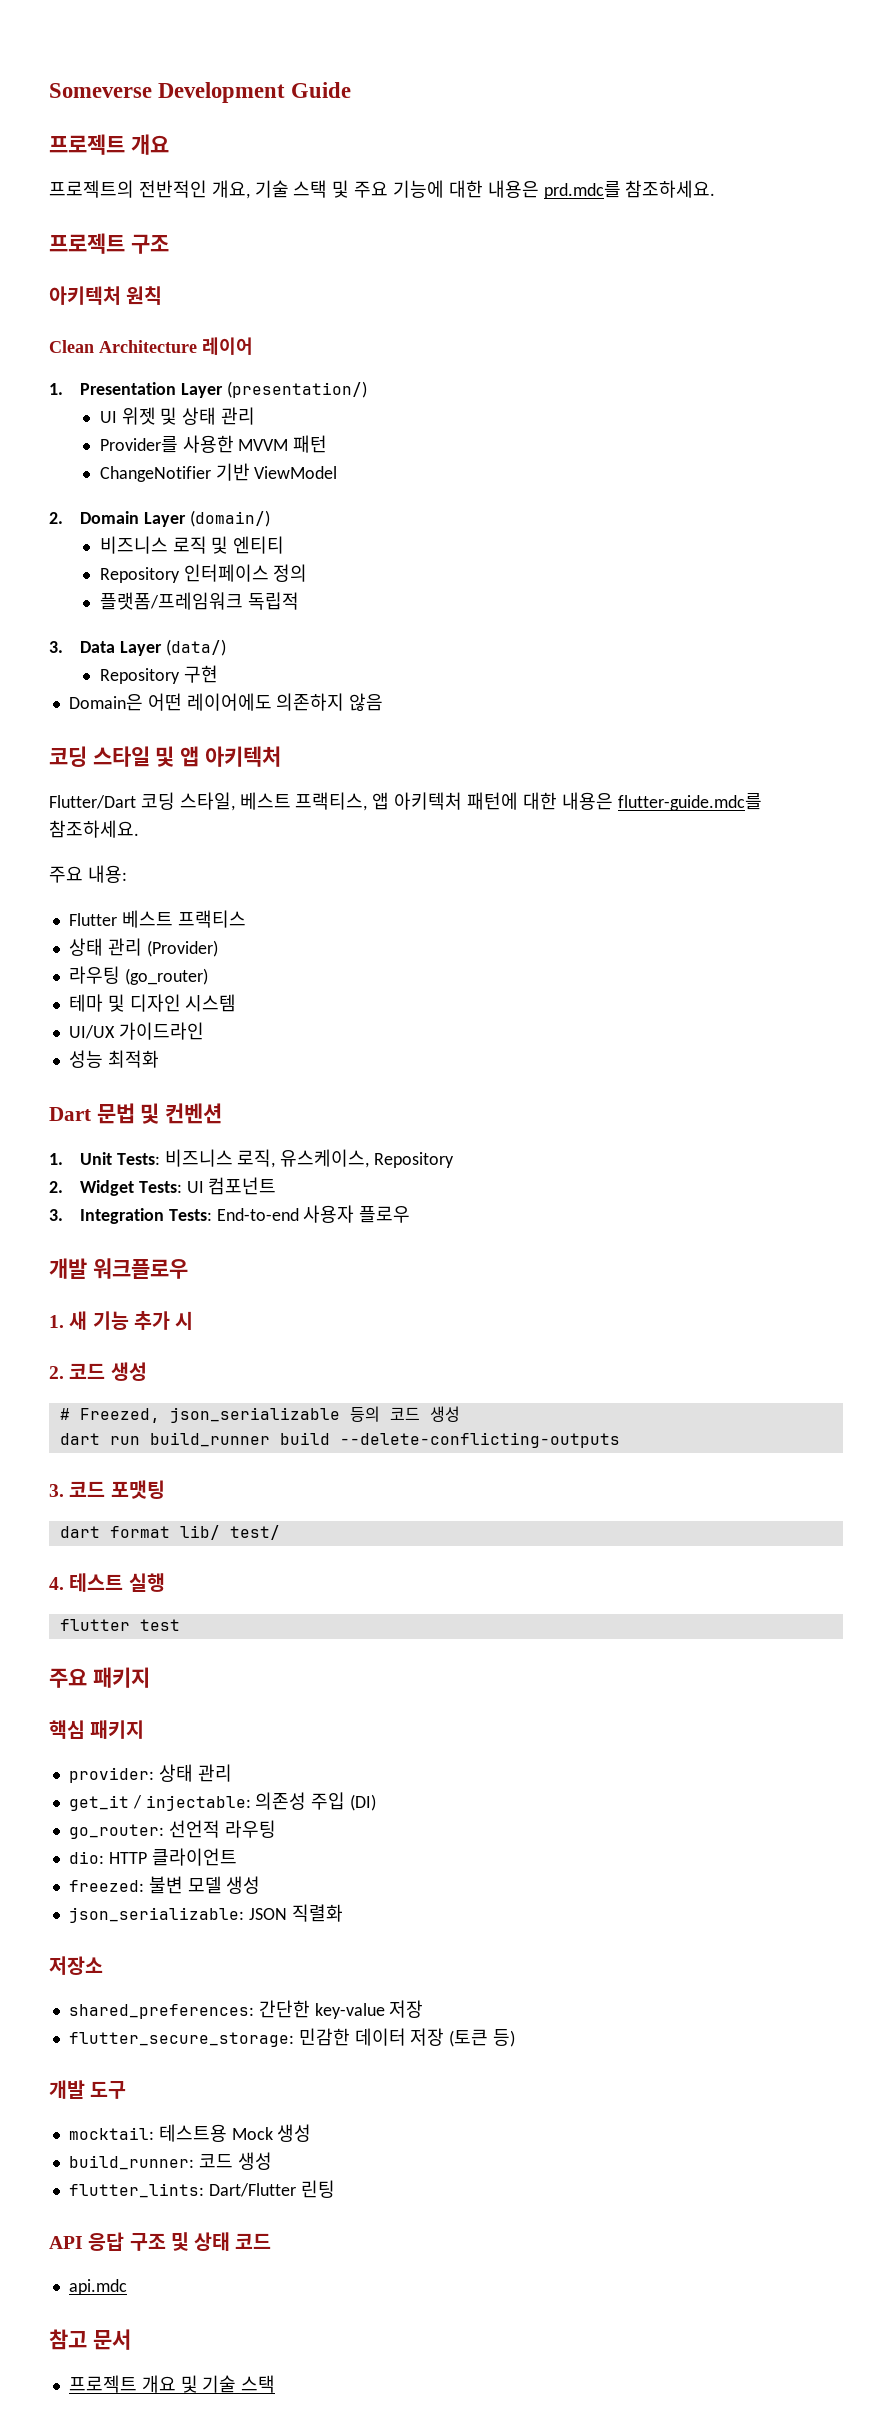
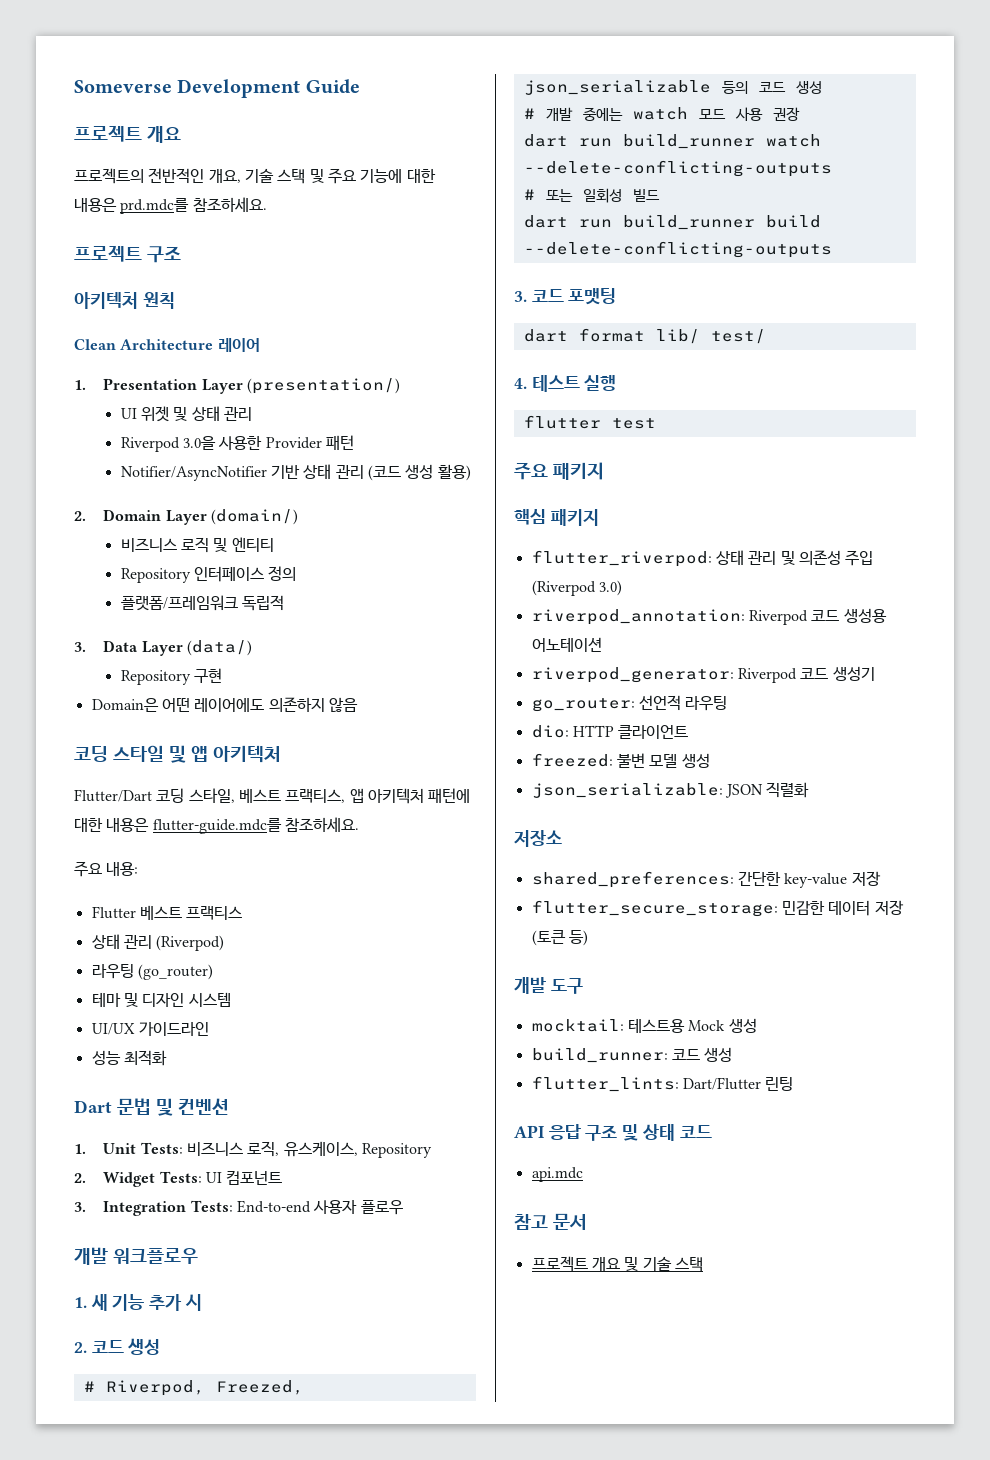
[99,435,328,453] [99,463,338,482] Provider를 사용한 MVVM 패턴 // ChangeNotifier 기반 ViewModel -> [120,435,355,452] [120,464,471,481] Riverpod 3.0을 사용한 Provider 패턴 // Notifier/AsyncNotifier 기반 상태 관리 (코드 생성 활용)
[146,940,218,957] (Provider) -> [156,935,225,951] (Riverpod)
(70, 1414) none -> [105,1380,205,1396] Riverpod,
(460, 1414) none -> [523,107,800,121] [523,134,821,149] [523,160,832,177] [523,188,660,203] // # 개발 중에는 watch 모드 사용 권장 // dart run build_runner watch --delete-conflicting-outputs // # 또는 일회성 빌드
[68,1764,232,1783] [68,1792,377,1811] provider: 상태 관리 // get_it / injectable: 의존성 주입 (DI) -> [531,550,874,567] [531,580,622,596] [531,608,887,625] [531,637,602,652] [531,666,875,683] flutter_riverpod: 상태 관리 및 의존성 주입 (Riverpod 3.0) // riverpod_annotation: Riverpod 코드 생성용 어노테이션 // riverpod_generator: Riverpod 코드 생성기

